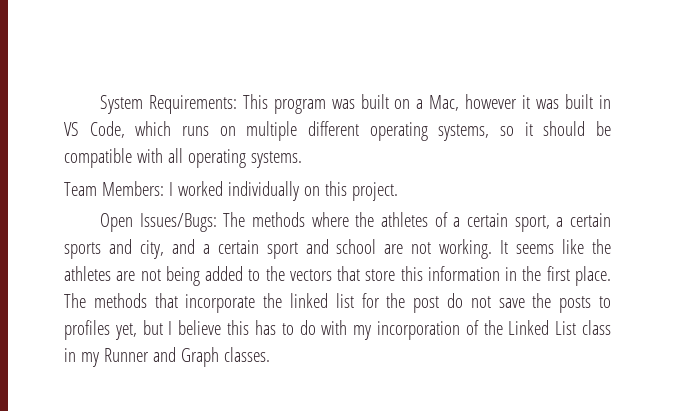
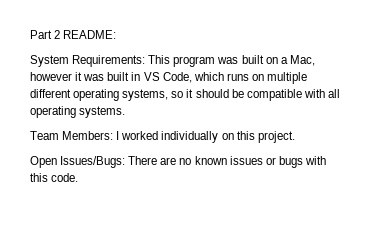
(99, 104) none -> [30,30,117,39] Part 2 README: //
[223,212,611,232] [64,239,611,259] [64,266,611,286] [64,293,611,313] [64,320,611,340] [64,347,270,367] The methods where the athletes of a certain sport, a certain sports and city, and a certain sport and school are not working. It seems like the athletes are not being added to the vectors that store this information in the first place. The methods that incorporate the linked list for the post do not save the posts to profiles yet, but I believe this has to do with my incorporation of the Linked List class in my Runner and Graph classes. -> [128,156,326,168] [30,173,79,182] There are no known issues or bugs with this code.

